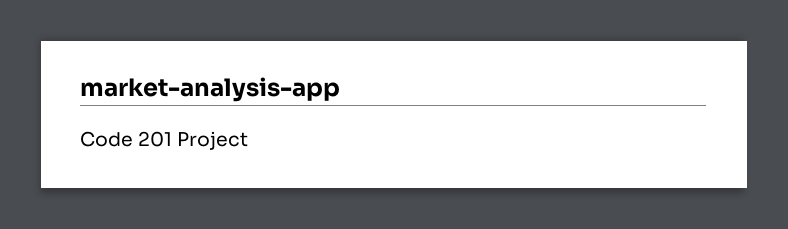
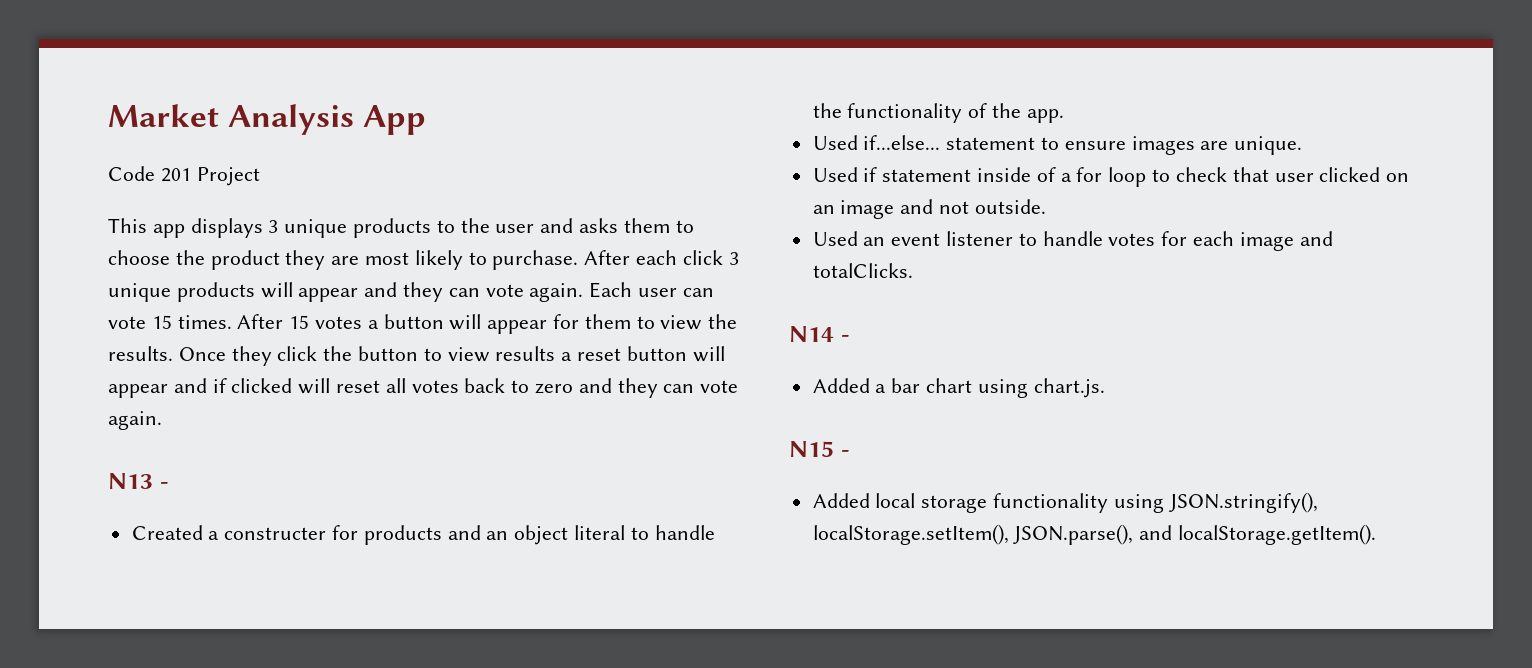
[80,77,340,102] market-analysis-app -> [108,104,427,135] Market Analysis App
(249, 140) none -> [108,218,694,238] [108,250,739,270] [108,282,714,302] [108,314,738,334] [108,346,725,366] [108,378,739,398] [108,411,162,430] [108,473,169,489] [131,525,715,545] [812,103,1064,123] [812,135,1303,155] [812,167,1410,187] [812,199,1046,219] [812,231,1333,251] [812,263,913,278] [789,326,850,342] [812,378,1105,398] [789,441,850,457] [812,492,1318,513] [812,524,1377,545] // This app displays 3 unique products to the user and asks them to choose the product they are most likely to purchase. After each click 3 unique products will appear and they can vote again. Each user can vote 15 times. After 15 votes a button will appear for them to view the results. Once they click the button to view results a reset button will appear and if clicked will reset all votes back to zero and they can vote again. // N13 - // Created a constructer for products and an object literal to handle the functionality of the app. // Used if...else... statement to ensure images are unique. // Used if statement inside of a for loop to check that user clicked on an image and not outside. // Used an event listener to handle votes for each image and totalClicks. // N14 - // Added a bar chart using chart.js. // N15 - // Added local storage functionality using JSON.stringify(), localStorage.setItem(), JSON.parse(), and localStorage.getItem().

